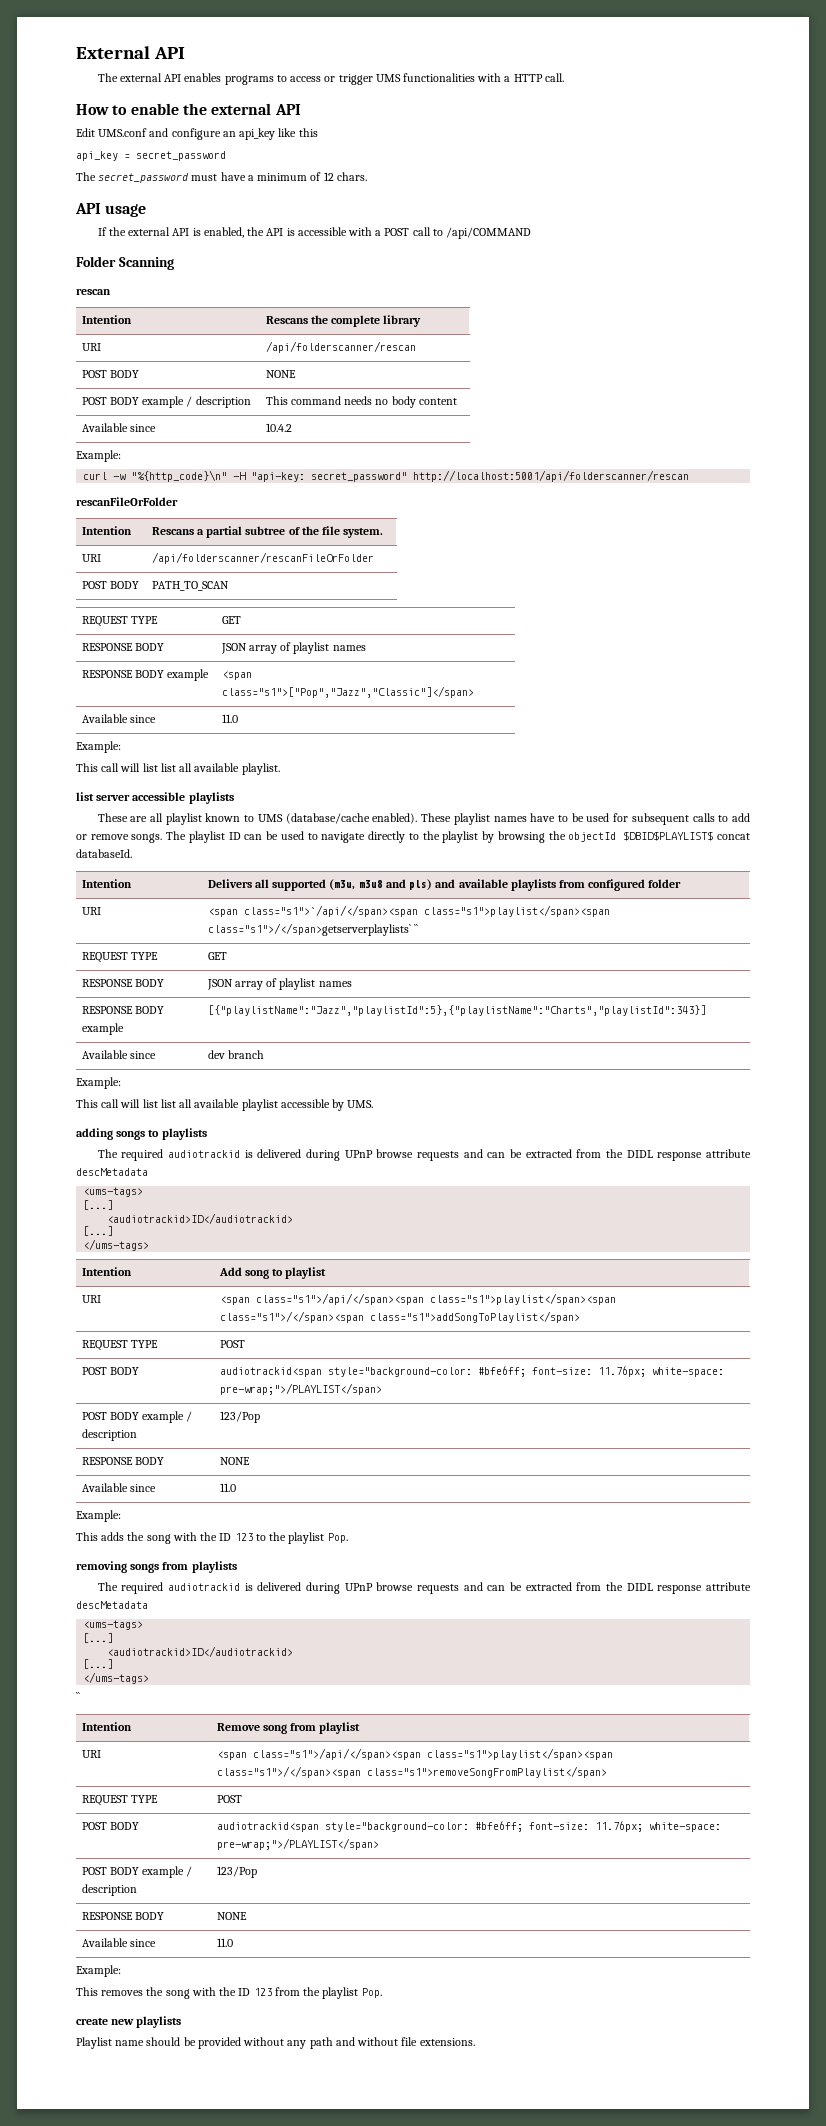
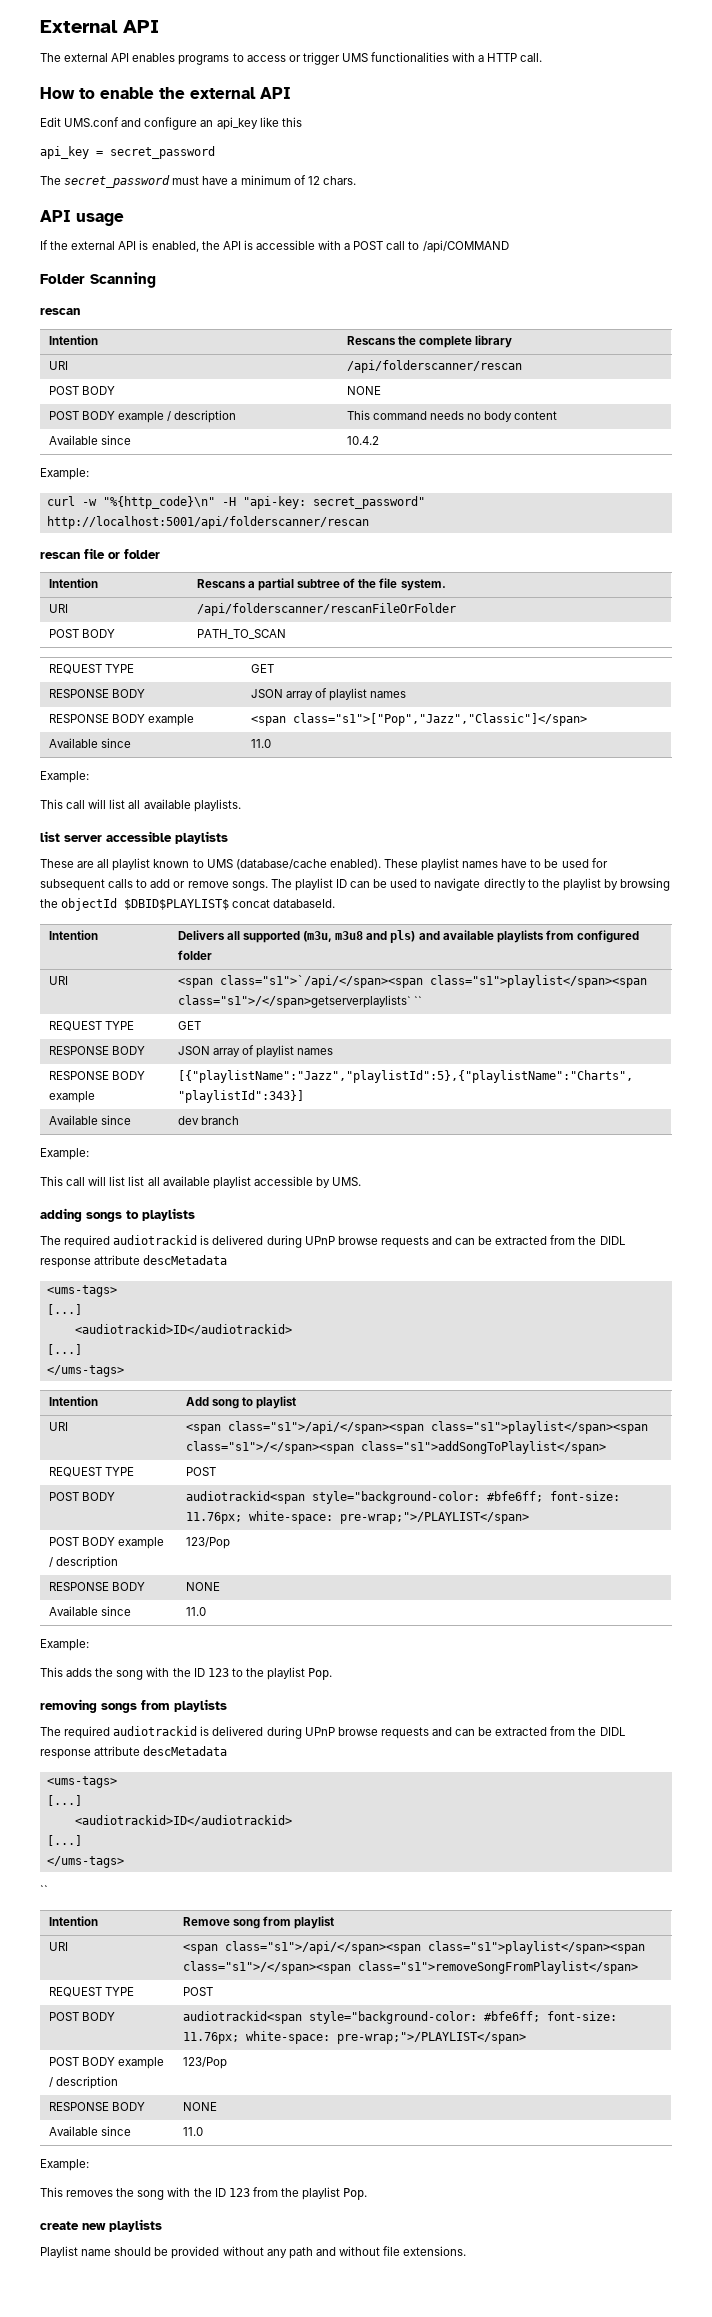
[76,497,178,506] rescanFileOrFolder -> [40,548,160,559] rescan file or folder
[160,763,280,775] list all available playlist. -> [128,799,241,812] all available playlists.

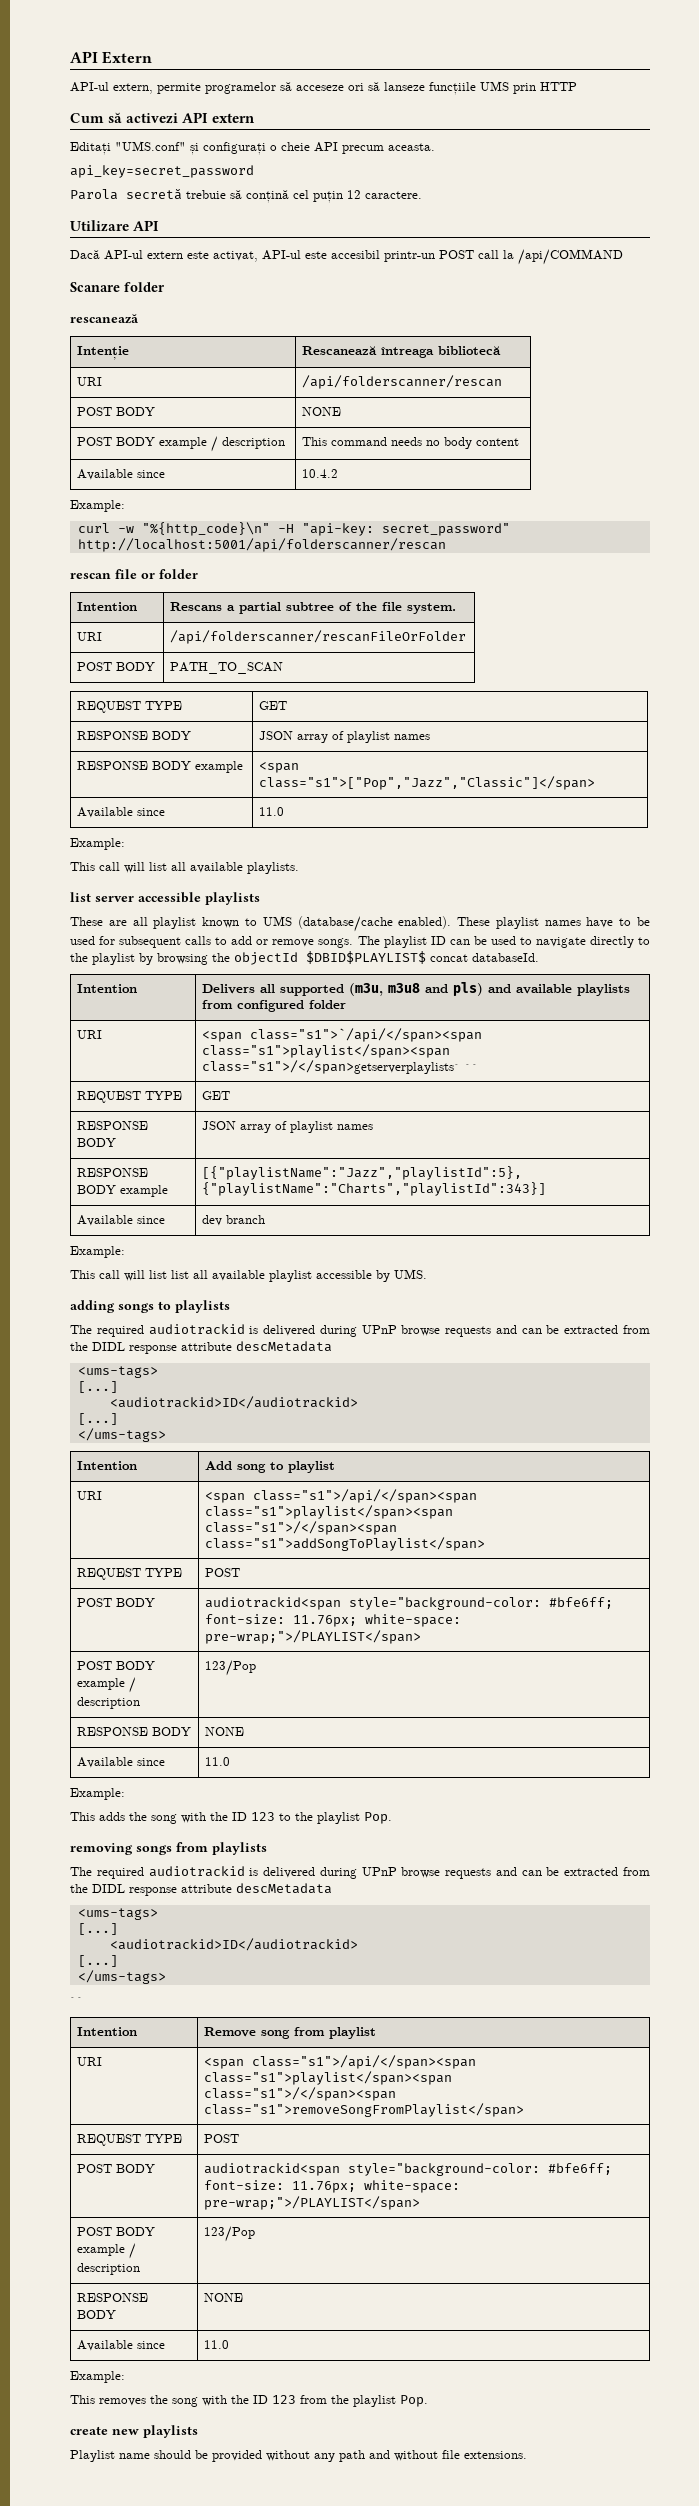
[40,20,159,33] [40,52,543,65] [40,87,291,99] [40,117,302,130] [40,146,215,159] [40,175,356,188] [40,210,124,226] [40,240,351,252] External API // The external API enables programs to access or trigger UMS functionalities with a HTTP call. // How to enable the external API // Edit UMS.conf and configure an api_key like this // api_key = secret_password // The secret_password must have a minimum of 12 chars. // API usage // If the external API is enabled, the API is accessible with a -> [70,51,153,64] [70,81,577,95] [70,112,256,124] [70,141,435,155] [70,165,254,178] [70,188,422,203] [70,220,160,232] [70,250,435,262] API Extern // API-ul extern, permite programelor să acceseze ori să lanseze funcțiile UMS prin HTTP // Cum să activezi API extern // Editați "UMS.conf" și configurați o cheie API precum aceasta. // api_key=secret_password // Parola secretă trebuie să conțină cel puțin 12 caractere. // Utilizare API // Dacă API-ul extern este activat, API-ul este accesibil printr-un
[408,241,420,250] to -> [503,250,514,259] la
[40,272,156,288] [40,308,80,315] [48,335,98,345] [346,335,513,348] Folder Scanning // rescan // Intention | Rescans the complete library -> [70,282,165,292] [70,313,139,324] [77,346,130,360] [302,346,502,358] Scanare folder // rescanează // Intenție | Rescanează întreaga bibliotecă

